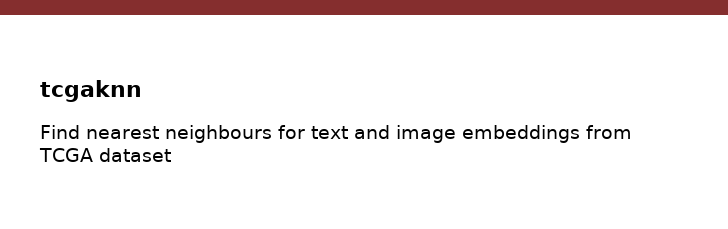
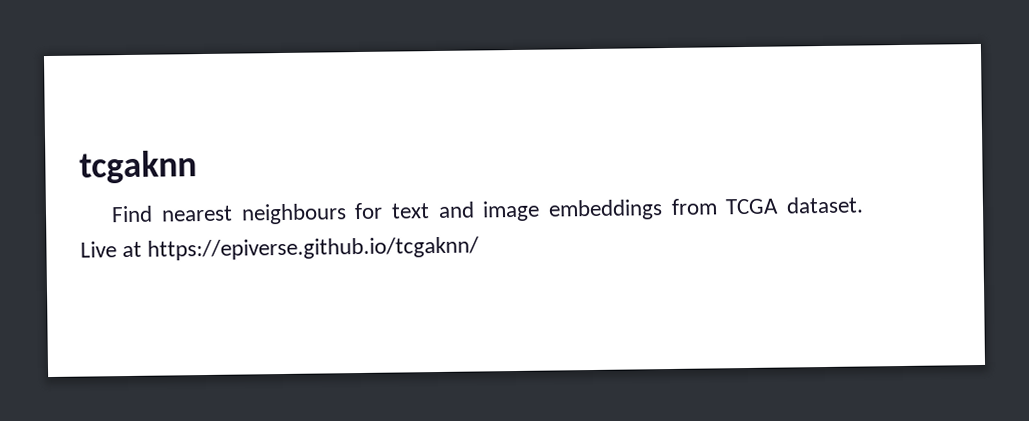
[98,148,171,162] dataset -> [785,196,864,214] [80,236,480,261] dataset. Live at https://epiverse.github.io/tcgaknn/

